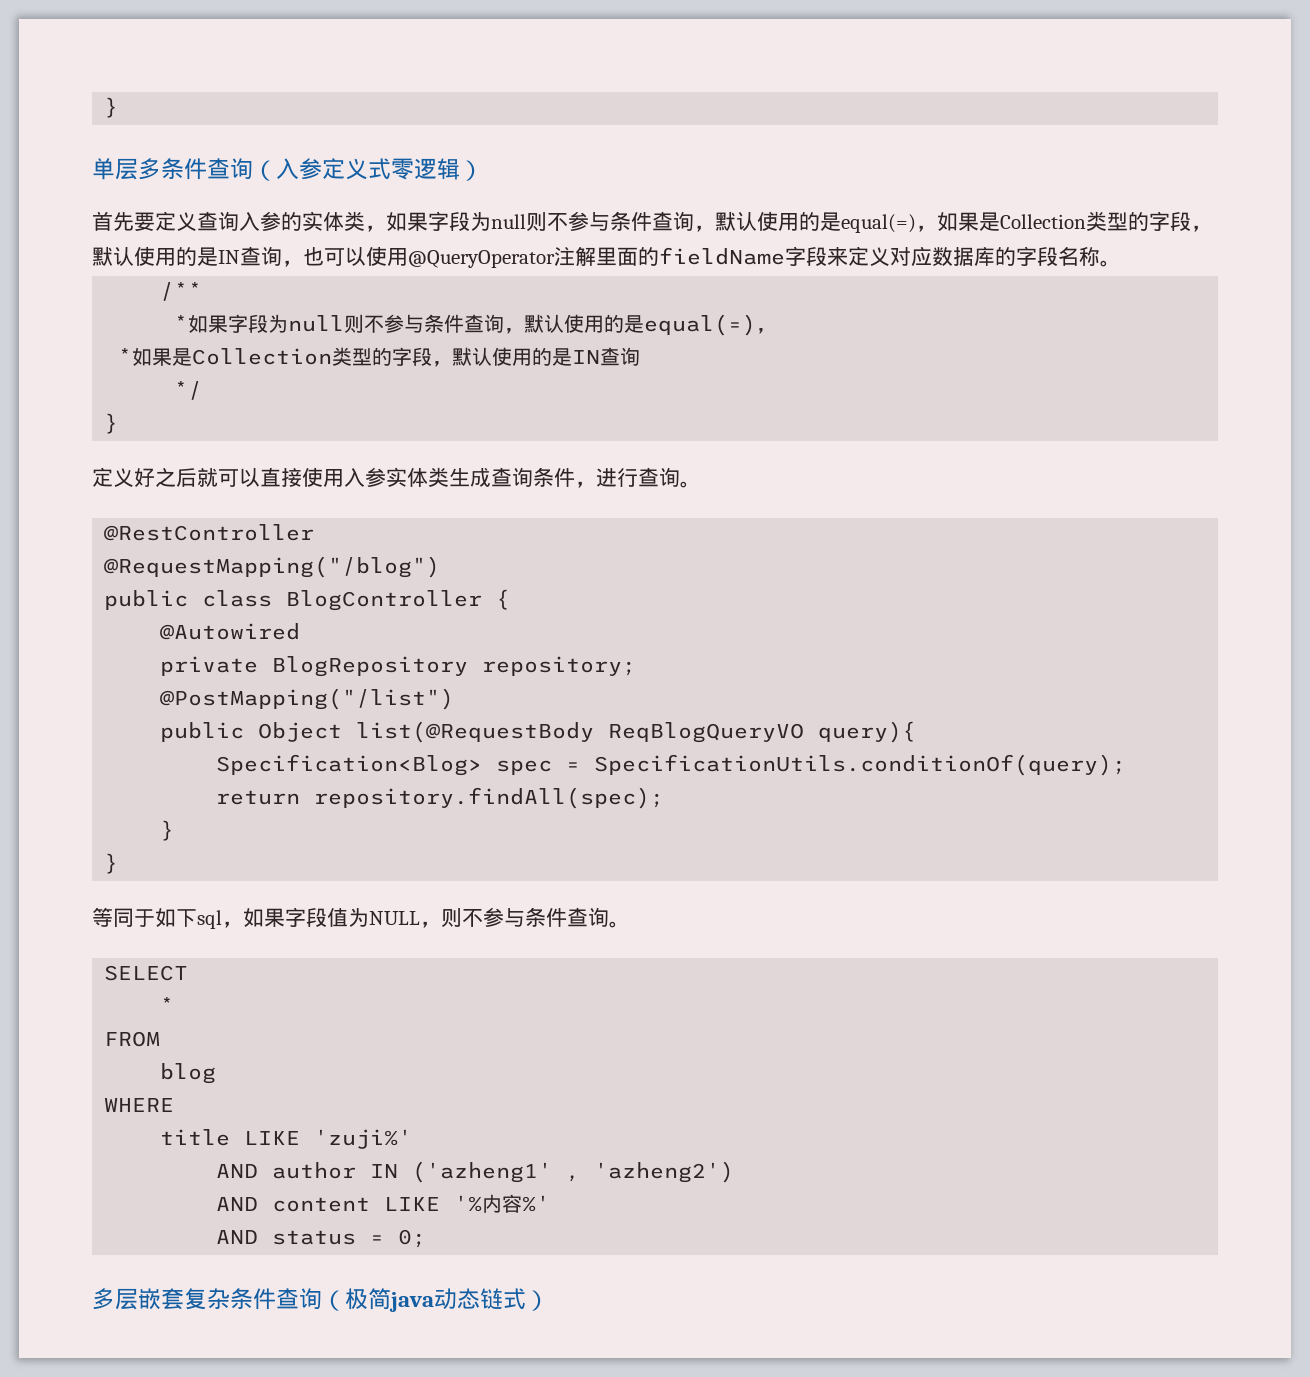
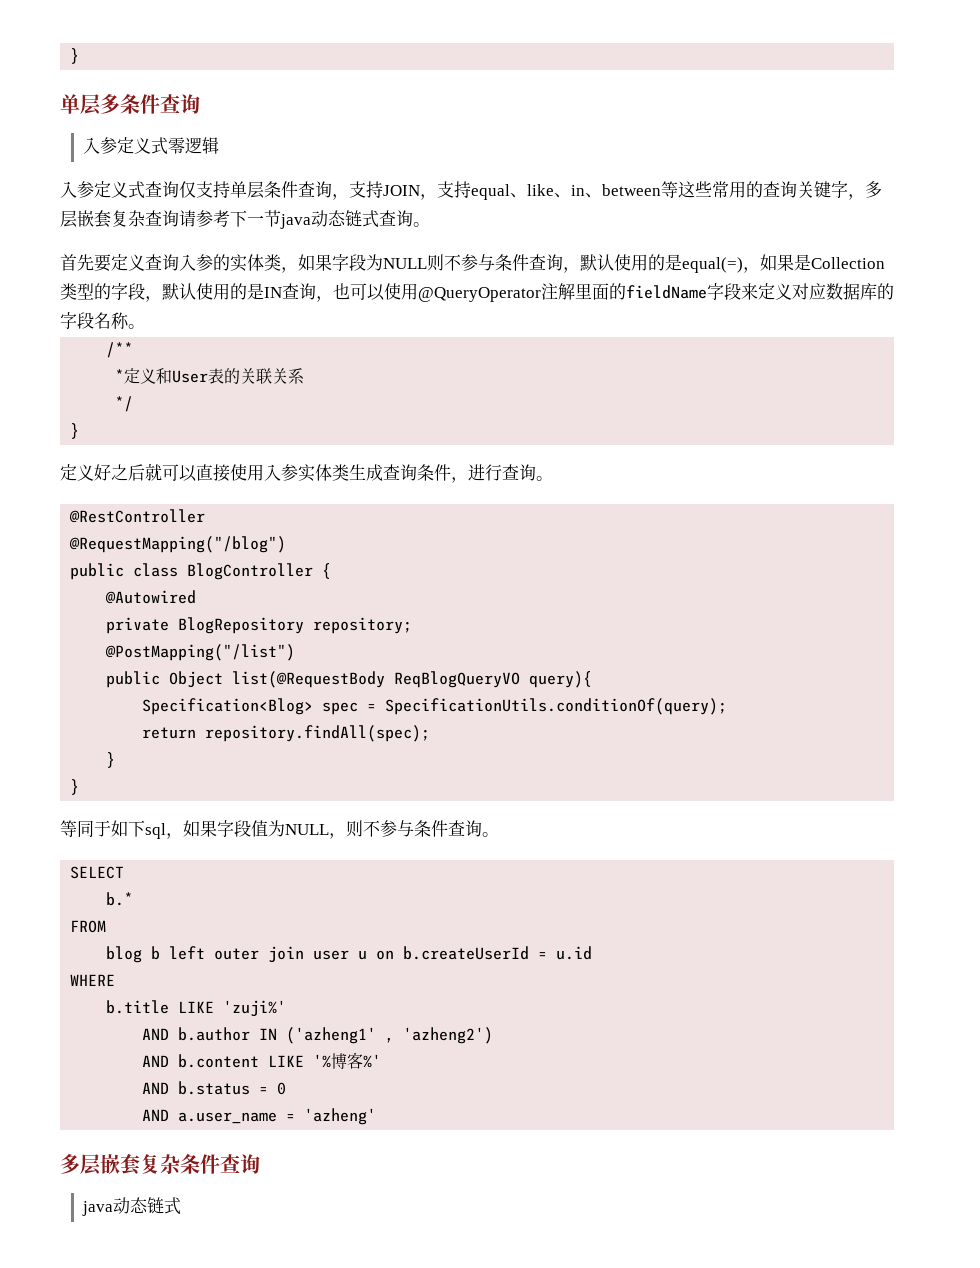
[253,160,276,181] （ -> (200, 104) //
[460,160,483,181] ） -> [60,181,882,200] [60,210,430,229] // 入参定义式查询仅支持单层条件查询，支持JOIN，支持equal、like、in、between等这些常用的查询关键字，多层嵌套复杂查询请参考下一节java动态链式查询。
[491,214,526,229] null -> [383,258,427,269] NULL
[188,314,777,336] [118,347,641,367] 如果字段为null则不参与条件查询，默认使用的是equal(=)， // *如果是Collection类型的字段，默认使用的是IN查询 -> [124,368,305,384] 定义和User表的关联关系
[160,997,175,1013] * -> [106,892,134,906] b.*
(217, 1073) none -> [151,946,593,963] b left outer join user u on b.createUserId = u.id
[160,1129,231,1146] title -> [106,1000,170,1014] b.title
[272,1162,357,1179] author -> [178,1027,251,1041] b.author
[272,1197,371,1212] content -> [178,1054,260,1068] b.content
[482,1194,523,1213] 内容 -> [331,1052,364,1069] 博客
[272,1229,427,1248] status = 0; -> [178,1081,287,1095] [142,1108,377,1125] b.status = 0 // AND a.user_name = 'azheng'
[322,1288,549,1312] （极简java动态链式） -> [82,1197,182,1216] // java动态链式

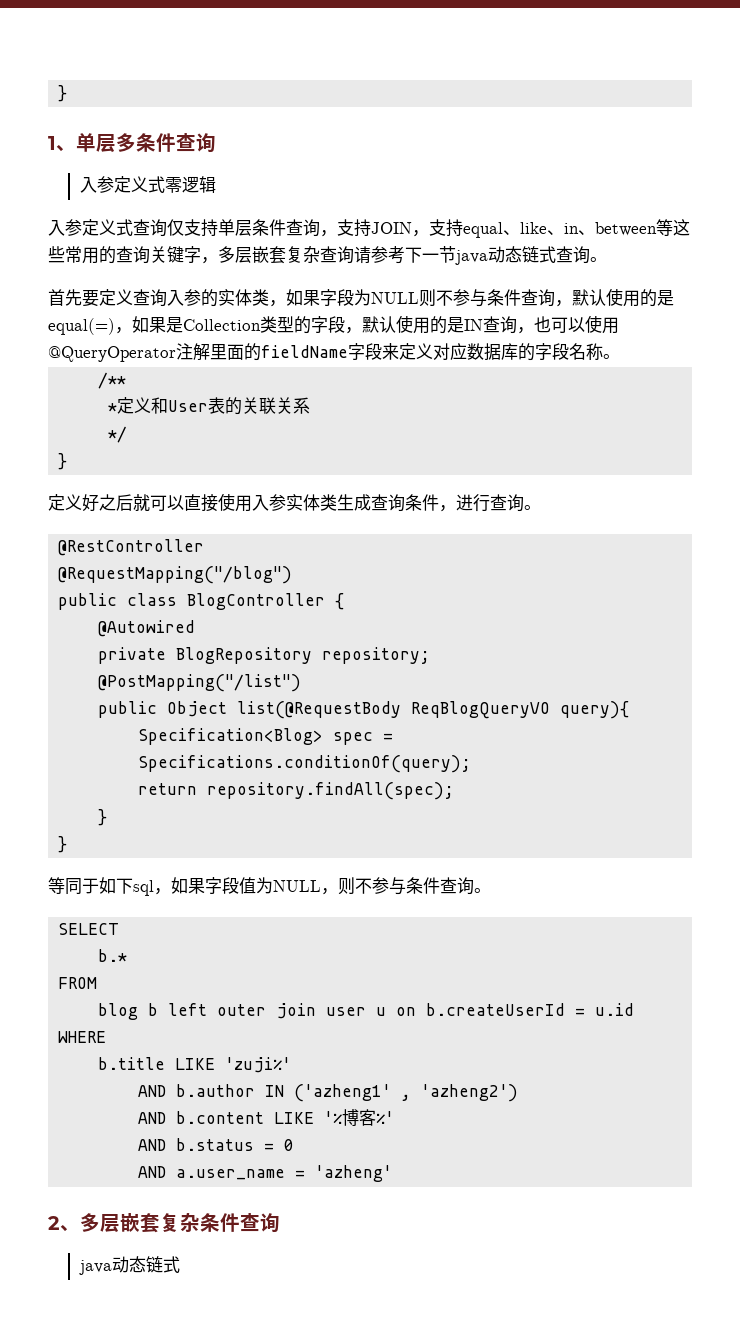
[70,48,80,64] } // -> [58,85,68,102] [48,136,76,152] } // 1、
[385,698,728,715] SpecificationUtils.conditionOf(query); -> [138,755,472,773] Specifications.conditionOf(query);
(377, 1116) none -> [48,1216,80,1232] 2、

